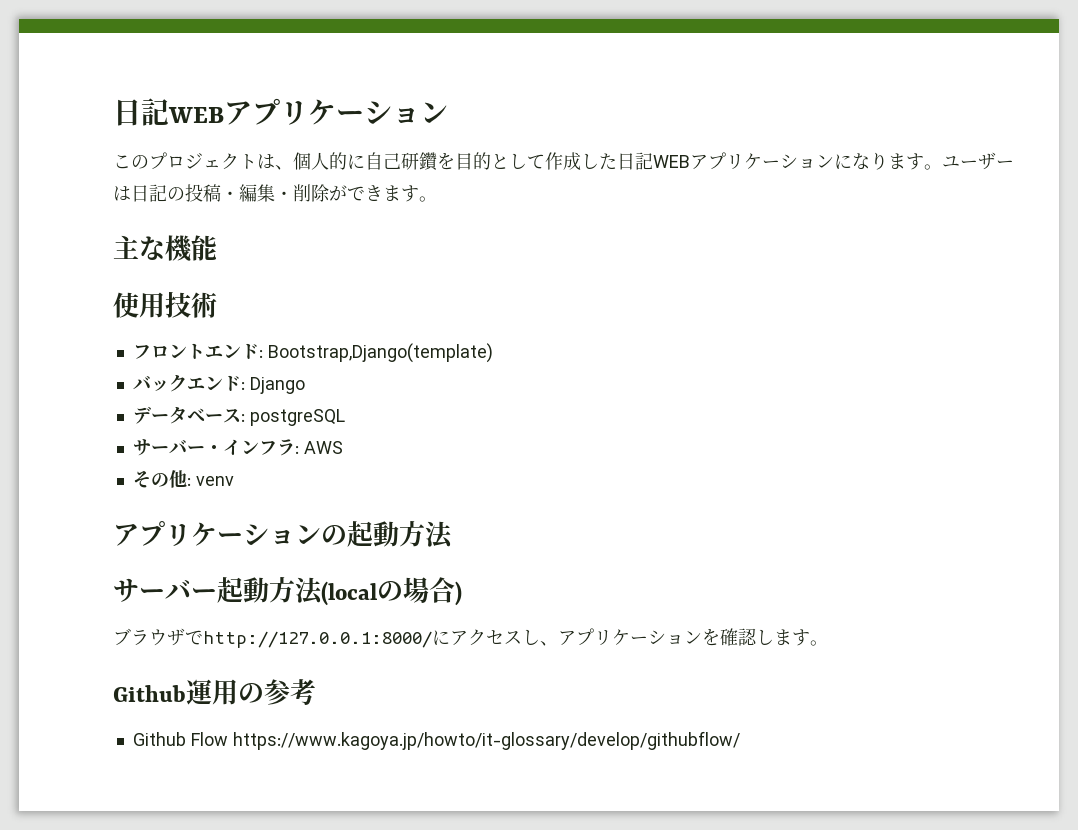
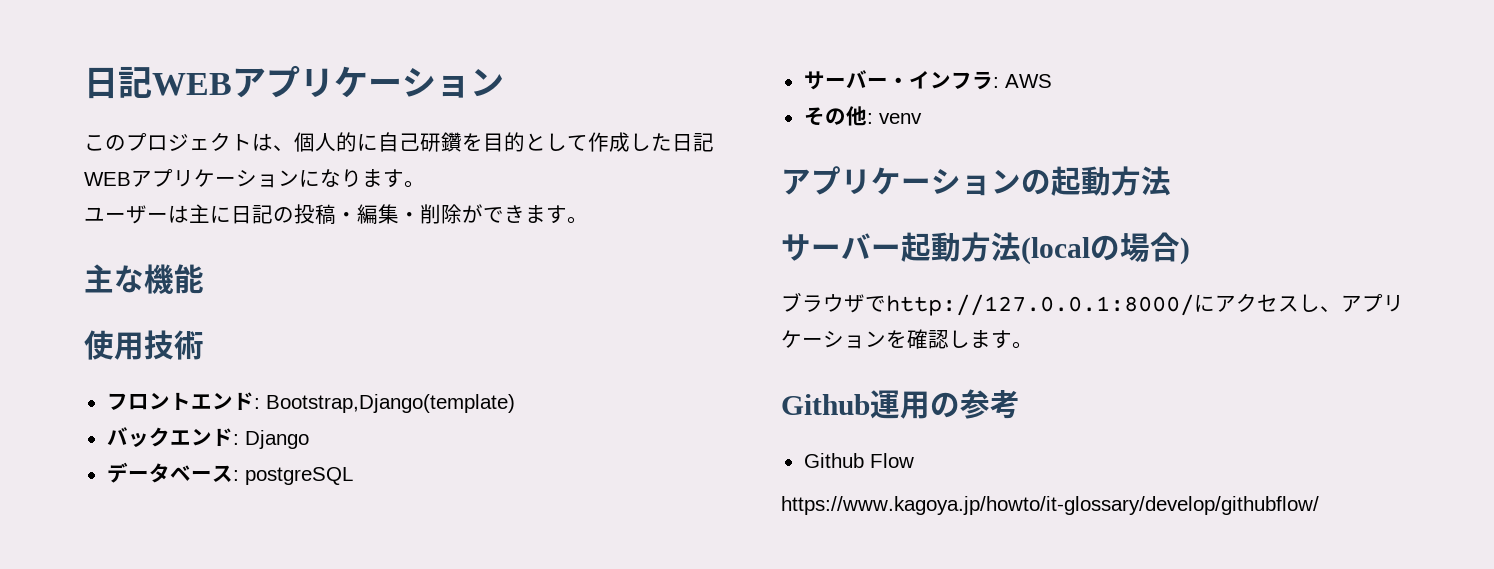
(942, 167) none -> (425, 184) //
(131, 193) none -> [189,204,231,223] 主に
(228, 739) none -> (914, 460) //

